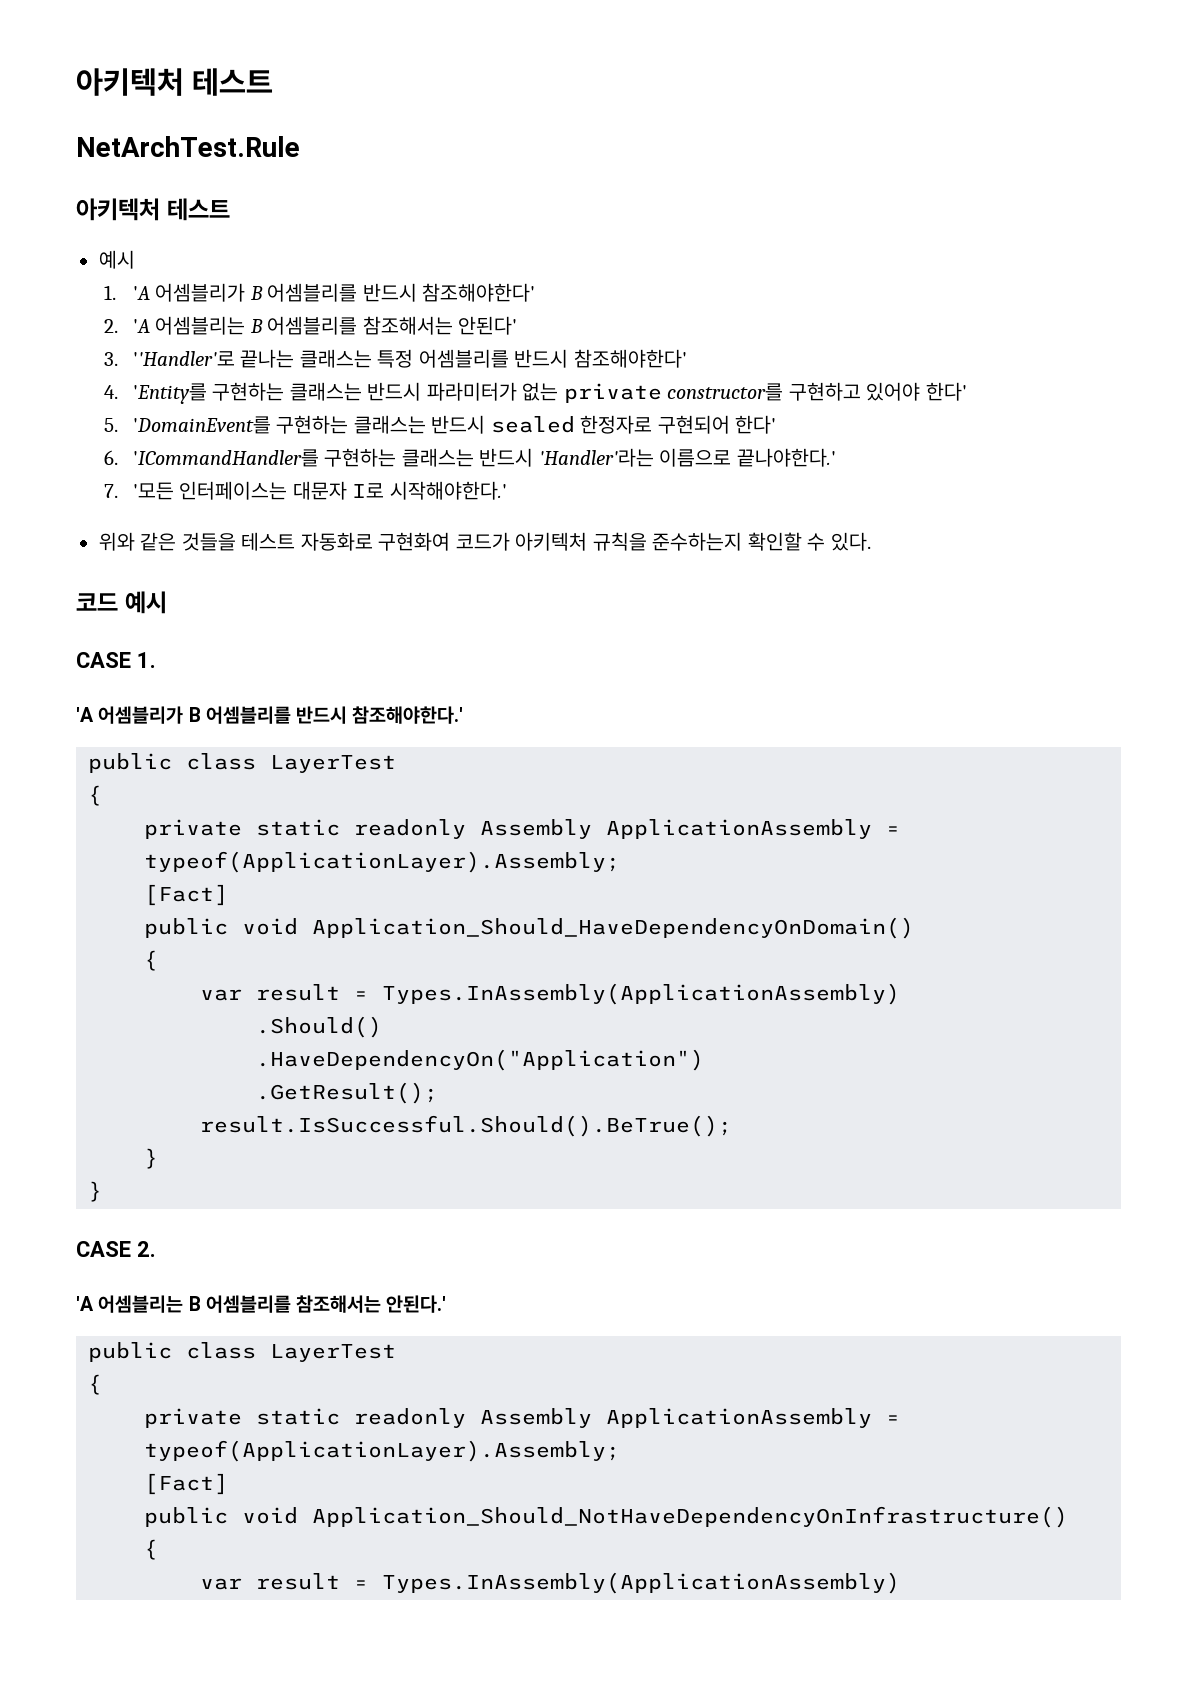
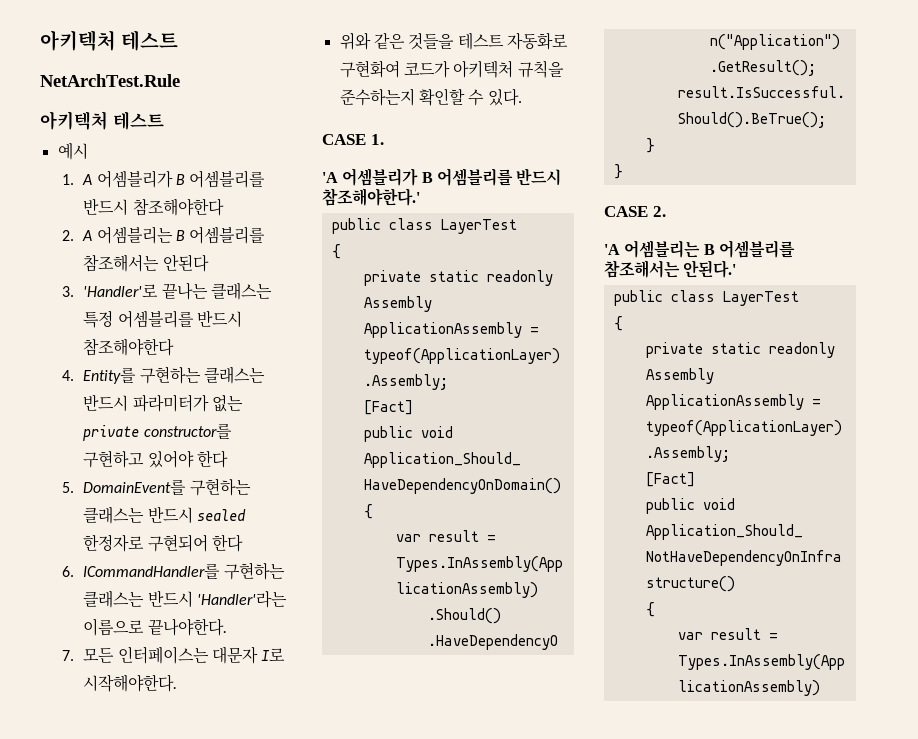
[132,283,536,302] [104,316,518,335] 'A 어셈블리가 B 어셈블리를 반드시 참조해야한다' // 2. 'A 어셈블리는 B 어셈블리를 참조해서는 안된다' -> [82,170,266,188] [83,198,224,216] [61,226,266,244] [83,254,209,272] A 어셈블리가 B 어셈블리를 반드시 참조해야한다 // 2. A 어셈블리는 B 어셈블리를 참조해서는 안된다
[132,351,235,366] ''Handler'로 -> [83,284,159,298] 'Handler'로
[573,349,687,368] 참조해야한다' -> [83,338,175,356] 참조해야한다
[132,383,207,404] 'Entity를 -> [83,368,137,384] Entity를
[926,382,968,401] 한다' -> [196,450,228,468] 한다
[132,416,271,434] 'DomainEvent를 -> [83,480,187,495] DomainEvent를
[735,415,777,434] 한다' -> [211,534,243,552] 한다
[132,449,319,467] 'ICommandHandler를 -> [83,564,221,579] ICommandHandler를
[736,448,836,467] 끝나야한다.' -> [147,618,227,636] 끝나야한다.
[132,482,174,500] '모든 -> [83,648,115,663] 모든
[389,481,507,500] 시작해야한다.' -> [83,674,178,692] 시작해야한다.
[76,591,167,614] // 코드 예시 -> (522, 97) none

